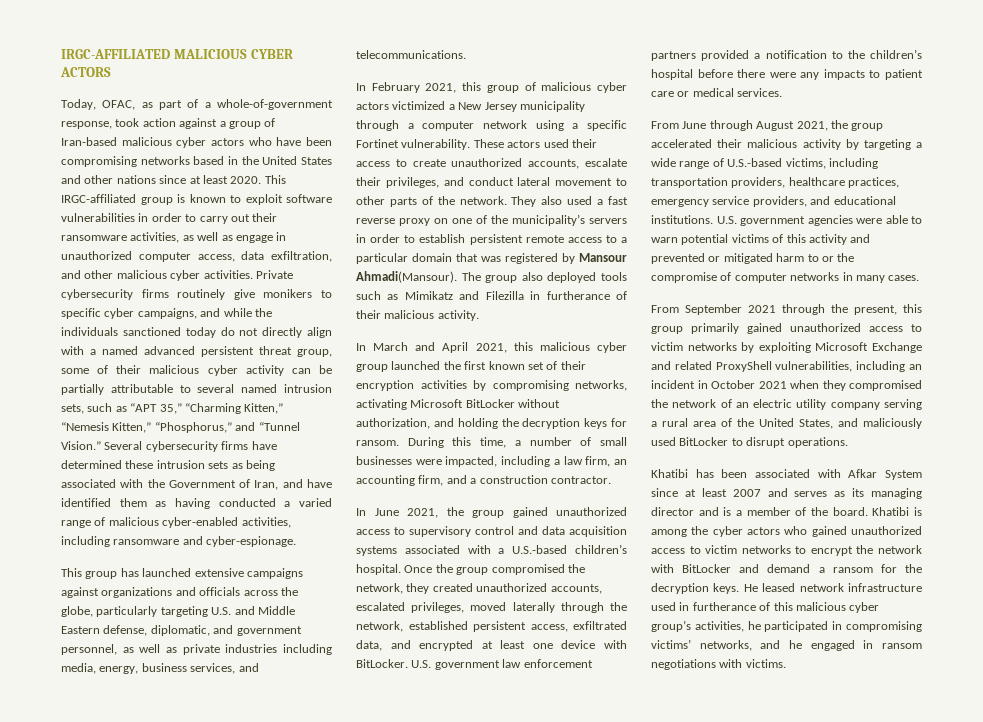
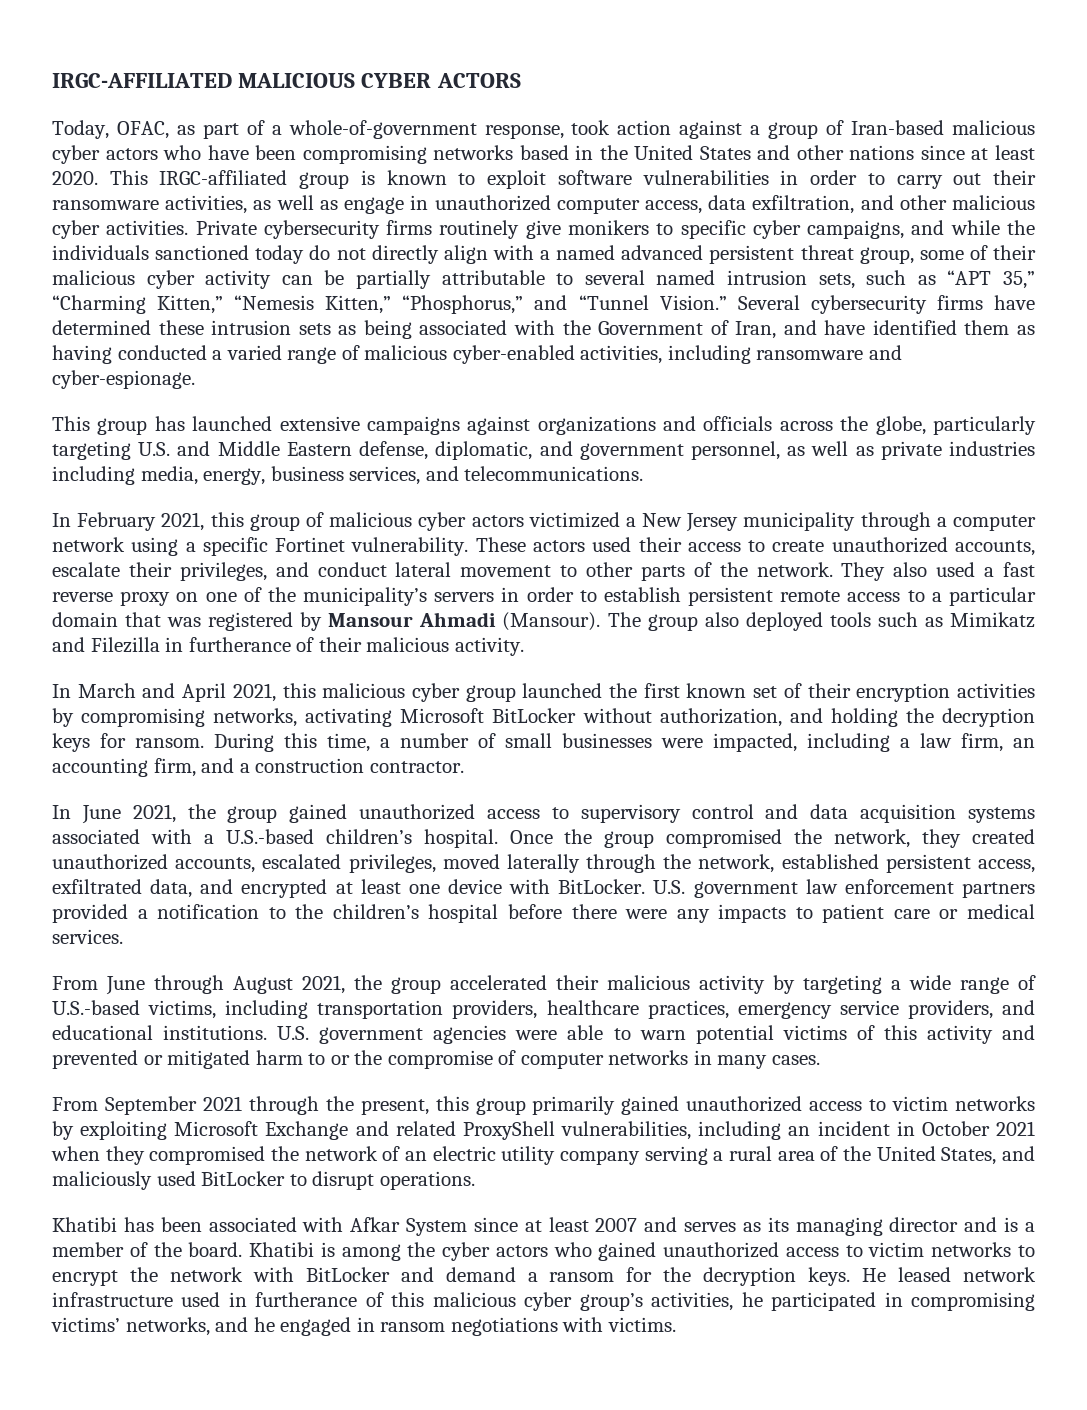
[356,271,457,283] Ahmadi(Mansour). -> [419,612,601,631] Ahmadi (Mansour).

